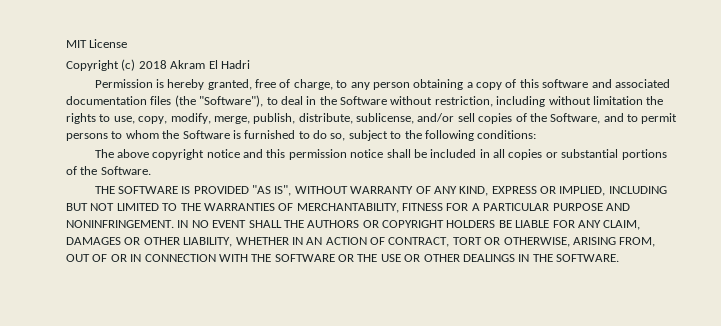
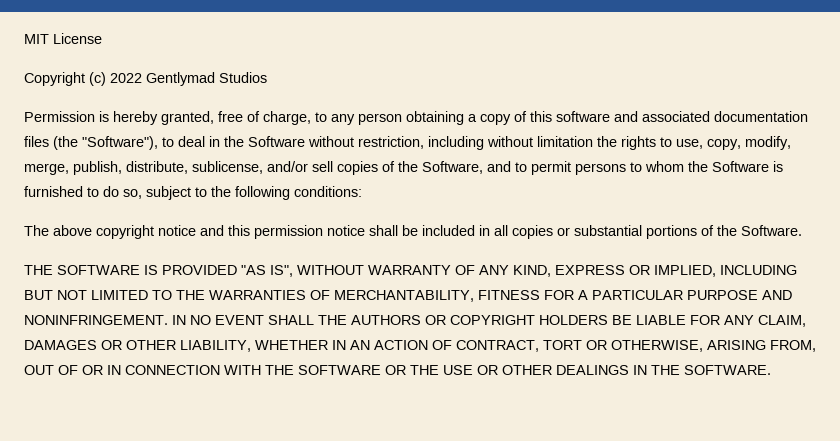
[138,60,250,69] 2018 Akram El Hadri -> [110,72,267,86] 2022 Gentlymad Studios

